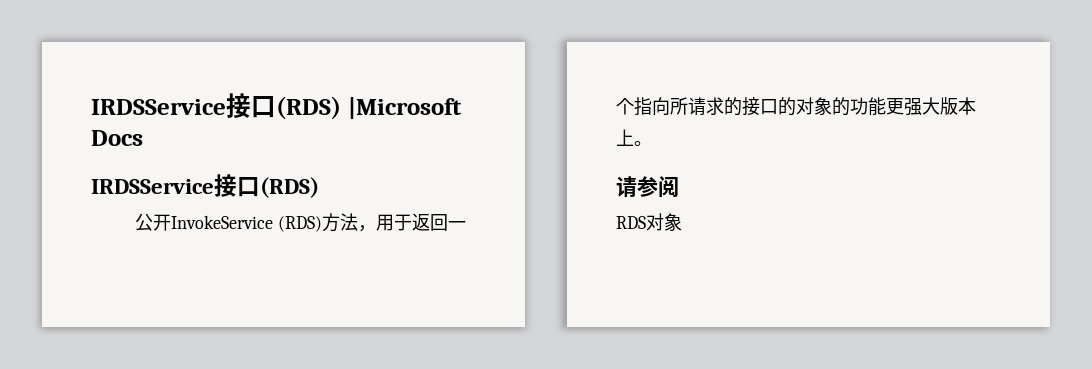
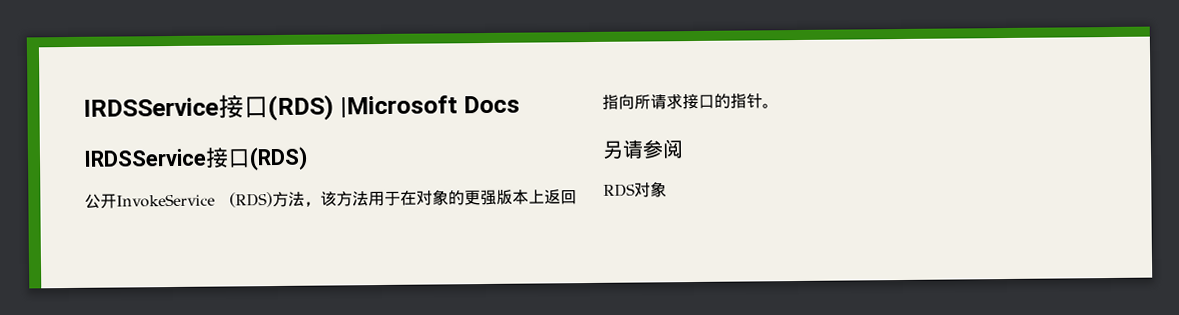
[375,213,466,231] [616,97,976,116] [616,129,634,146] 用于返回一个指向所请求的接口的对象的功能更强大版本上 -> [320,189,577,207] [602,93,763,110] 该方法用于在对象的更强版本上返回指向所请求接口的指针
(652, 143) none -> [602,140,624,159] 另

